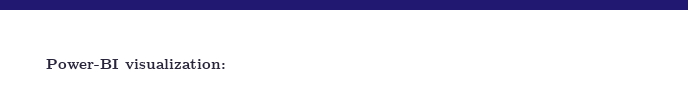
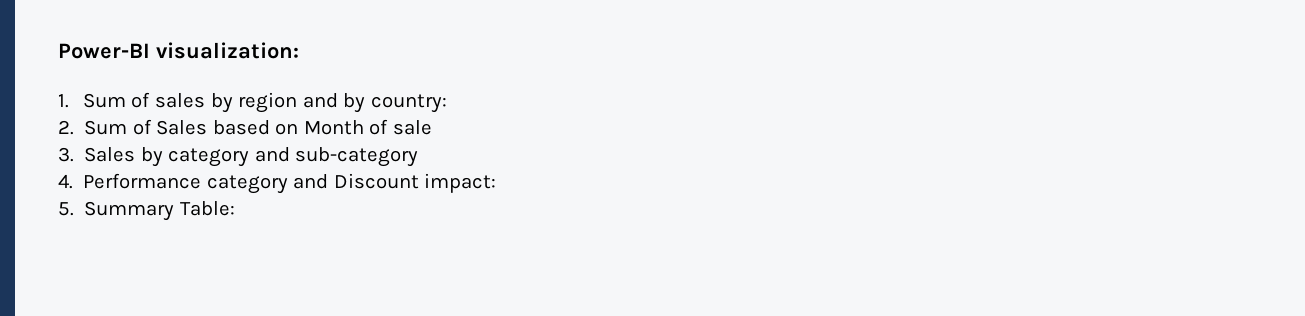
(226, 64) none -> [58,92,447,113] [58,119,432,135] [58,147,419,167] [58,173,497,194] [58,201,235,221] // 1. Sum of sales by region and by country: // 2. Sum of Sales based on Month of sale // 3. Sales by category and sub-category // 4. Performance category and Discount impact: // 5. Summary Table:

